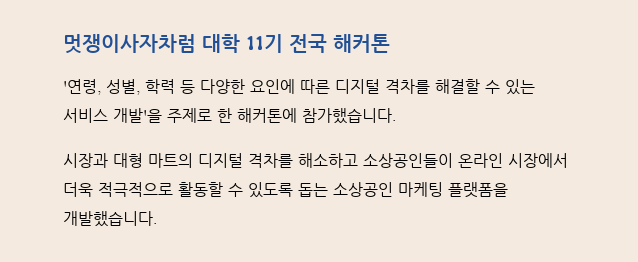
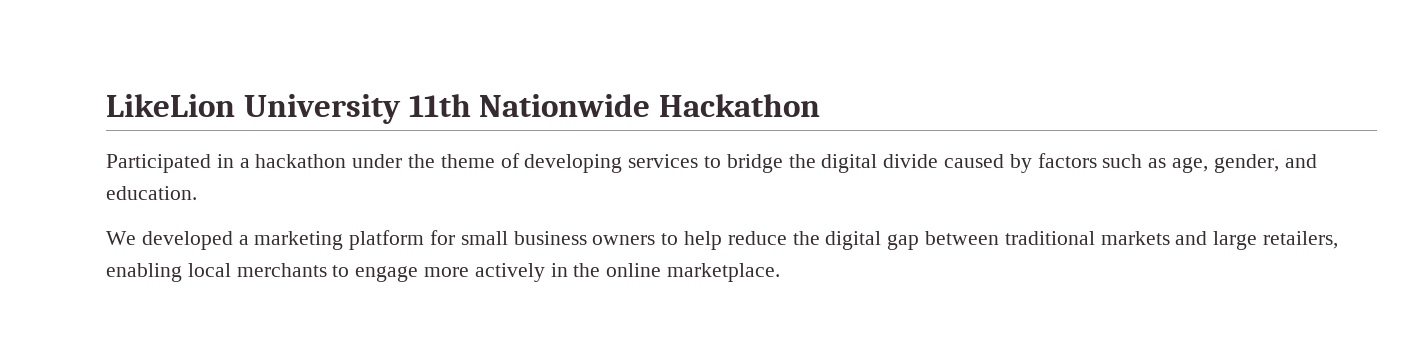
[63,34,390,54] [63,79,535,95] [63,108,396,124] [63,153,568,168] [63,182,508,198] [63,211,157,227] 멋쟁이사자차럼 대학 11기 전국 해커톤 // '연령, 성별, 학력 등 다양한 요인에 따른 디지털 격차를 해결할 수 있는 서비스 개발'을 주제로 한 해커톤에 참가했습니다. // 시장과 대형 마트의 디지털 격차를 해소하고 소상공인들이 온라인 시장에서 더욱 적극적으로 활동할 수 있도록 돕는 소상공인 마케팅 플랫폼을 개발했습니다. -> [106,94,821,124] [106,153,1317,173] [106,186,197,200] [106,230,1339,250] [106,263,781,282] LikeLion University 11th Nationwide Hackathon // Participated in a hackathon under the theme of developing services to bridge the digital divide caused by factors such as age, gender, and education. // We developed a marketing platform for small business owners to help reduce the digital gap between traditional markets and large retailers, enabling local merchants to engage more actively in the online marketplace.

